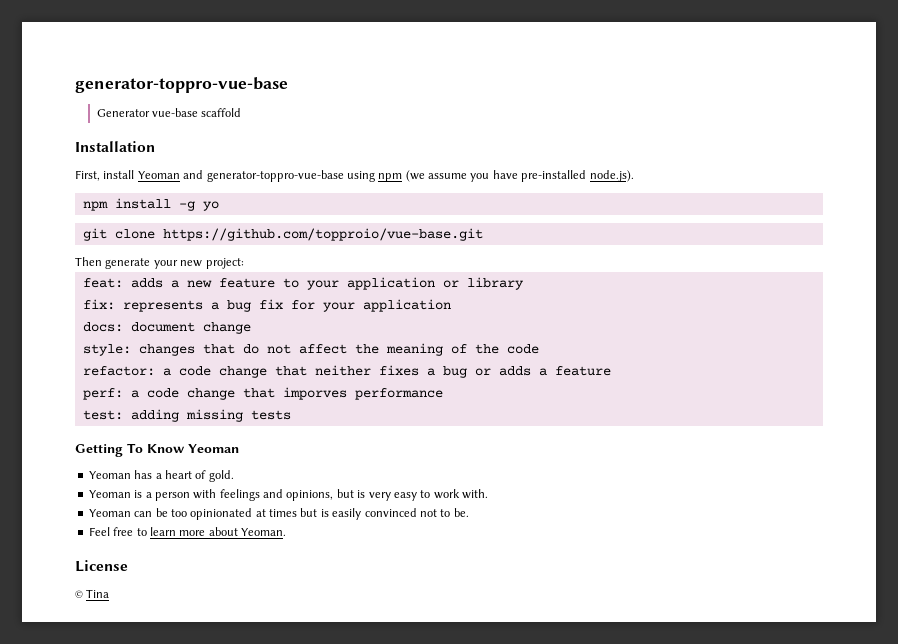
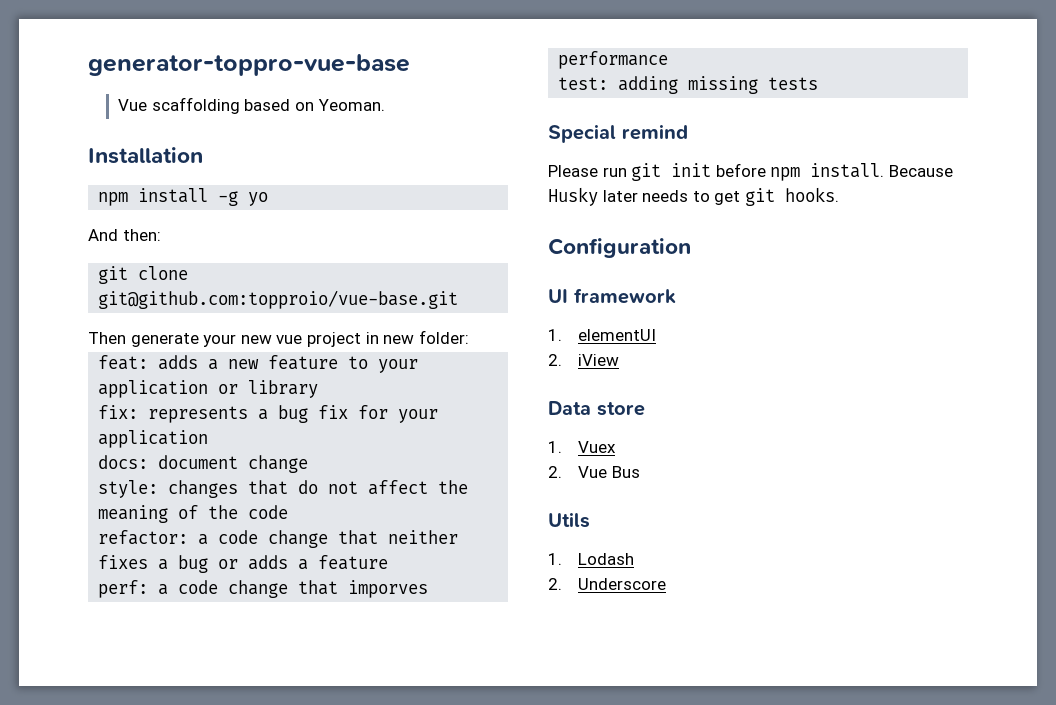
[96,108,242,117] [75,141,155,152] [75,170,634,182] Generator vue-base scaffold // Installation // First, install Yeoman and generator-toppro-vue-base using npm (we assume you have pre-installed node.js). -> [118,97,385,114] [88,147,203,164] Vue scaffolding based on Yeoman. // Installation
(219, 206) none -> [88,229,161,241] // And then:
[162,228,483,241] https://github.com/topproio/vue-base.git -> [98,290,459,309] git@github.com:topproio/vue-base.git
[205,258,244,269] project: -> [276,330,469,347] vue project in new folder:
[75,443,239,457] [88,470,234,482] [88,489,488,501] [88,508,469,520] [88,527,286,536] [75,560,128,572] [75,589,110,598] Getting To Know Yeoman // Yeoman has a heart of gold. // Yeoman is a person with feelings and opinions, but is very easy to work with. // Yeoman can be too opinionated at times but is easily convinced not to be. // Feel free to learn more about Yeoman. // License // © Tina -> [548,124,688,143] [548,163,953,181] [548,187,839,206] [548,238,691,258] [548,288,676,304] [548,329,657,341] [548,354,620,366] [548,401,645,416] [548,441,617,453] [548,466,640,478] [548,512,590,528] [548,553,635,565] [548,578,667,590] Special remind // Please run git init before npm install. Because Husky later needs to get git hooks. // Configuration // UI framework // 1. elementUI // 2. iView // Data store // 1. Vuex // 2. Vue Bus // Utils // 1. Lodash // 2. Underscore

